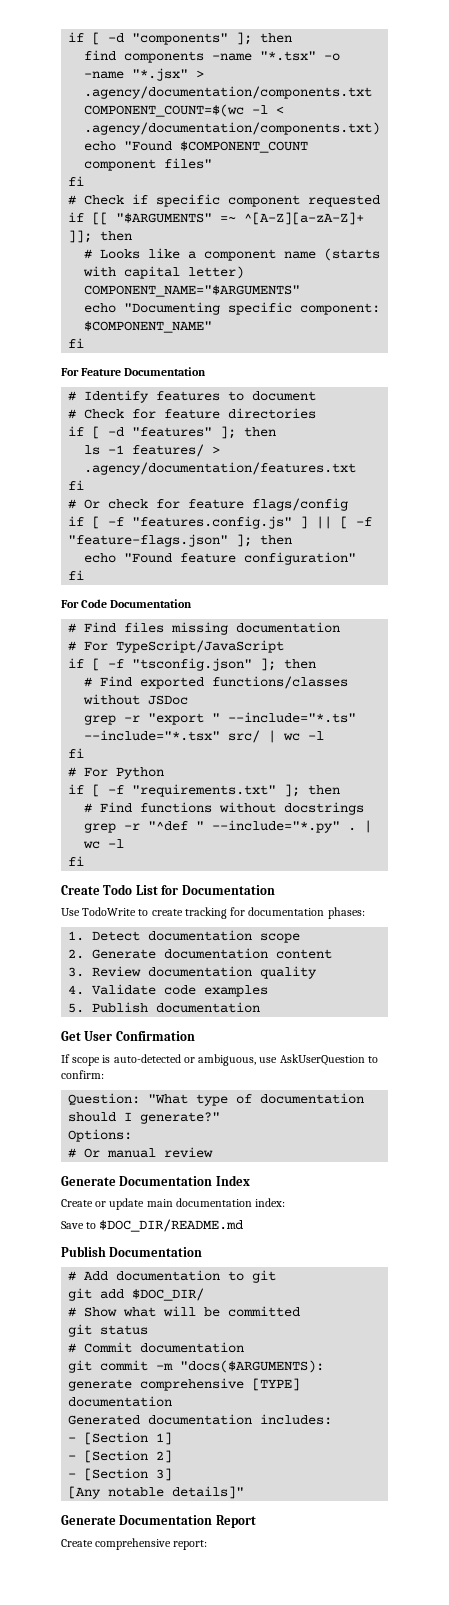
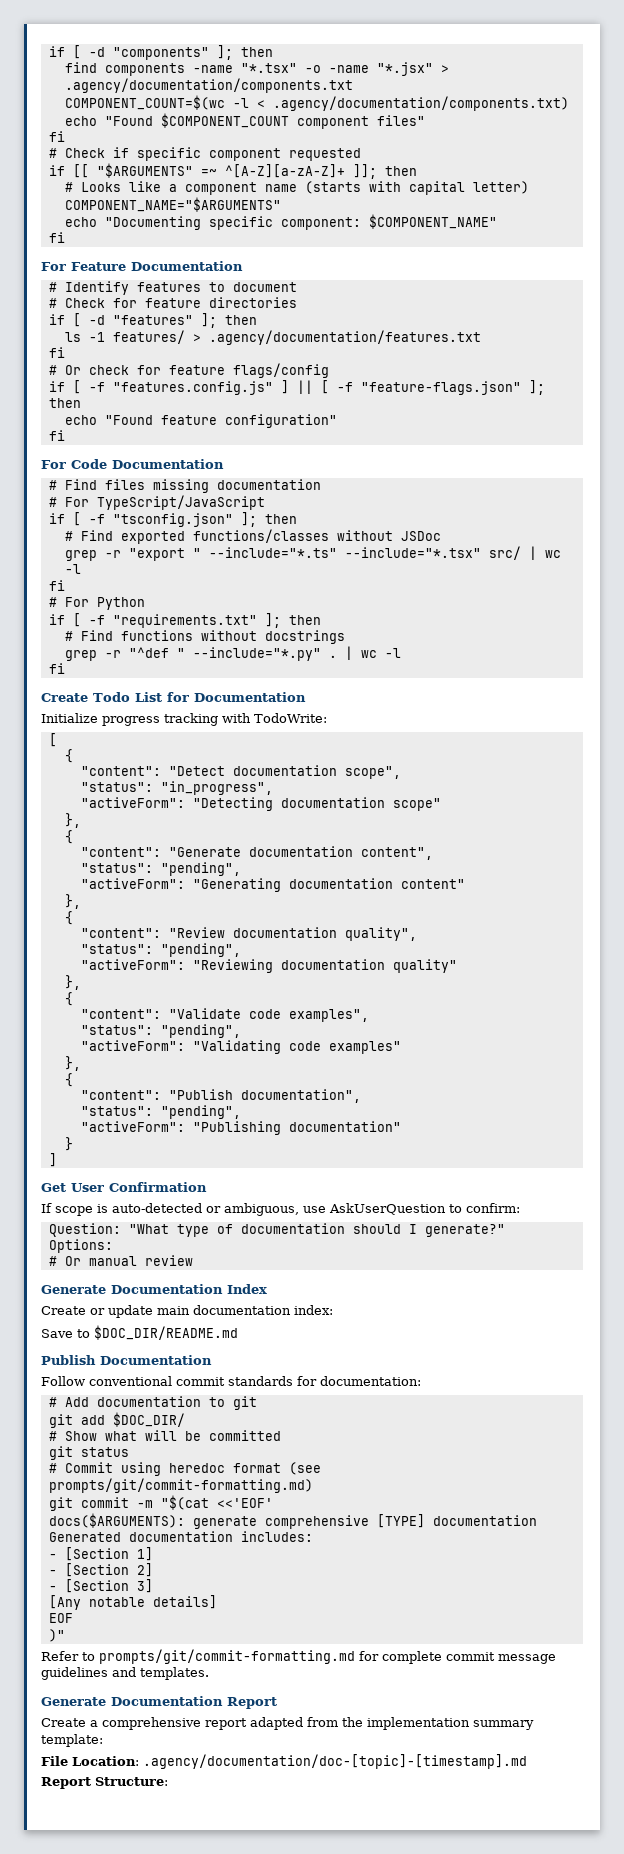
[61,907,365,919] [68,930,301,943] [68,948,333,959] [68,966,318,979] [68,984,269,997] [68,1002,261,1013] Use TodoWrite to create tracking for documentation phases: // 1. Detect documentation scope // 2. Generate documentation content // 3. Review documentation quality // 4. Validate code examples // 5. Publish documentation -> [41,713,327,726] [48,733,57,747] [64,749,73,763] [80,765,401,779] [80,781,273,795] [80,797,441,811] [64,813,81,828] [64,830,73,844] [80,846,433,860] [80,862,241,876] [80,878,465,892] [64,894,81,909] [64,911,73,925] [80,927,417,941] [80,943,241,957] [80,959,457,973] [64,975,81,990] [64,992,73,1006] [80,1008,369,1022] [80,1024,241,1038] [80,1040,401,1054] [64,1056,81,1071] [64,1073,73,1087] [80,1089,361,1103] [80,1105,241,1119] [80,1121,401,1135] [64,1137,73,1151] [48,1153,57,1167] Initialize progress tracking with TodoWrite: // [ // { // "content": "Detect documentation scope", // "status": "in_progress", // "activeForm": "Detecting documentation scope" // }, // { // "content": "Generate documentation content", // "status": "pending", // "activeForm": "Generating documentation content" // }, // { // "content": "Review documentation quality", // "status": "pending", // "activeForm": "Reviewing documentation quality" // }, // { // "content": "Validate code examples", // "status": "pending", // "activeForm": "Validating code examples" // }, // { // "content": "Publish documentation", // "status": "pending", // "activeForm": "Publishing documentation" // } // ]
(203, 1252) none -> [41,1376,421,1386] // Follow conventional commit standards for documentation:
[140,1342,245,1353] documentation -> [120,1462,321,1476] [48,1478,313,1493] using heredoc format (see prompts/git/commit-formatting.md)
[180,1360,325,1373] "docs($ARGUMENTS): -> [160,1495,273,1510] [48,1513,185,1528] "$(cat <<'EOF' // docs($ARGUMENTS):
[172,1486,245,1499] [61,1515,256,1528] [61,1538,208,1550] details]" // Generate Documentation Report // Create comprehensive report: -> [152,1595,217,1609] [48,1613,73,1623] [48,1629,65,1642] [41,1649,556,1664] [41,1667,209,1680] [41,1696,277,1709] [41,1717,534,1730] [41,1734,103,1747] [41,1754,527,1769] [41,1777,168,1789] details] // EOF // )" // Refer to prompts/git/commit-formatting.md for complete commit message guidelines and templates. // Generate Documentation Report // Create a comprehensive report adapted from the implementation summary template: // File Location: .agency/documentation/doc-[topic]-[timestamp].md // Report Structure:

